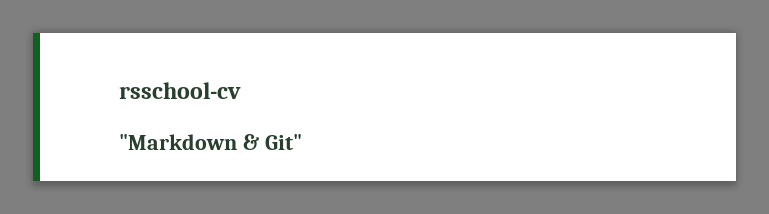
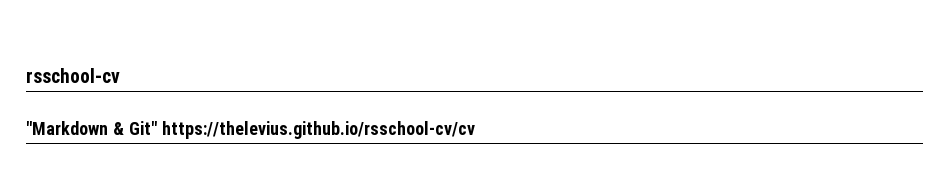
(302, 142) none -> [161,121,475,139] https://thelevius.github.io/rsschool-cv/cv

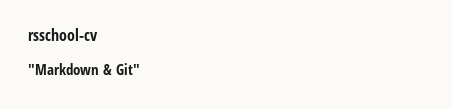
[161,121,475,139] https://thelevius.github.io/rsschool-cv/cv -> (141, 69) none

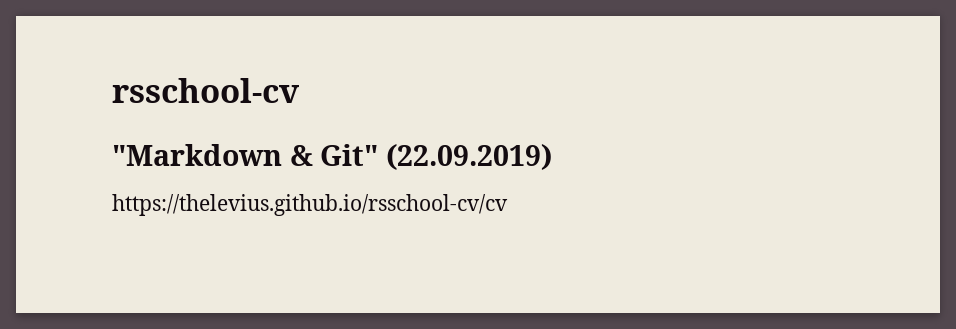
(141, 69) none -> [386,144,553,170] [112,194,508,216] (22.09.2019) // https://thelevius.github.io/rsschool-cv/cv

